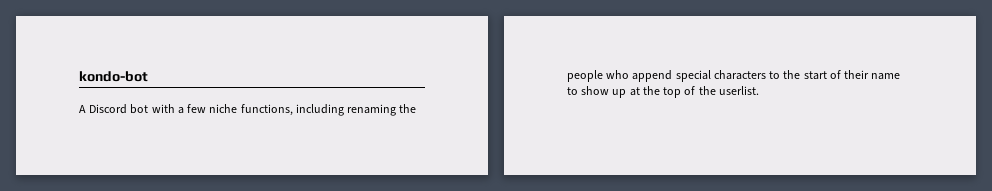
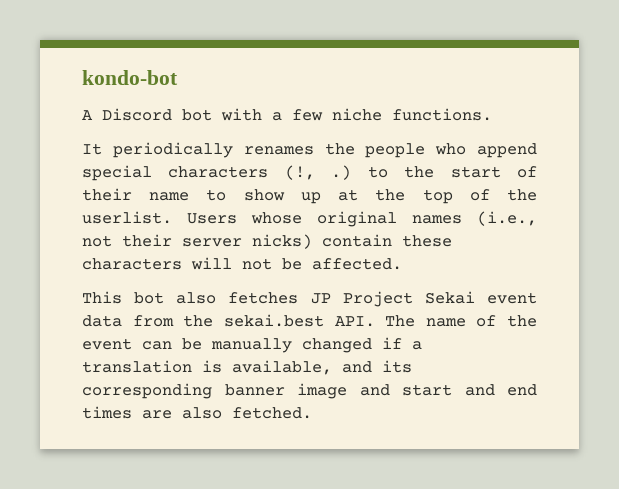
[240,104,397,116] functions, including renaming -> [392,108,492,121] [82,142,314,158] functions. // It periodically renames
(766, 75) none -> [284,165,352,180] (!, .)
(759, 90) none -> [187,211,537,227] [82,234,452,249] [82,257,402,270] [82,291,537,307] [82,314,537,327] [82,337,422,353] [82,360,412,375] [82,383,537,399] [82,406,312,419] Users whose original names (i.e., not their server nicks) contain these characters will not be affected. // This bot also fetches JP Project Sekai event data from the sekai.best API. The name of the event can be manually changed if a translation is available, and its corresponding banner image and start and end times are also fetched.

